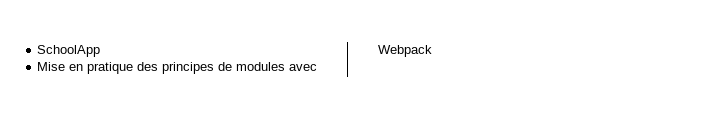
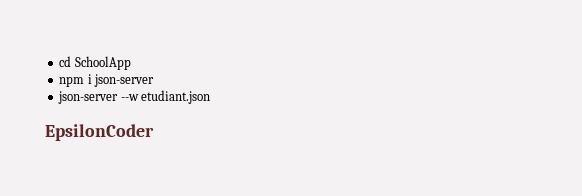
(37, 51) none -> [59,56,72,67] cd
[37,62,318,74] [378,45,433,57] Mise en pratique des principes de modules avec Webpack -> [59,74,155,87] [58,90,211,104] [45,124,154,141] npm i json-server // json-server --w etudiant.json // EpsilonCoder

